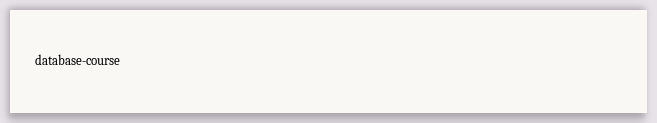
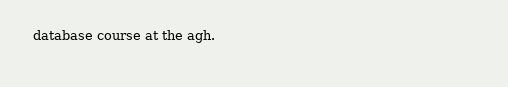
[35,54,120,65] database-course -> [33,30,215,43] database course at the agh.

